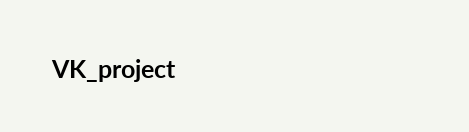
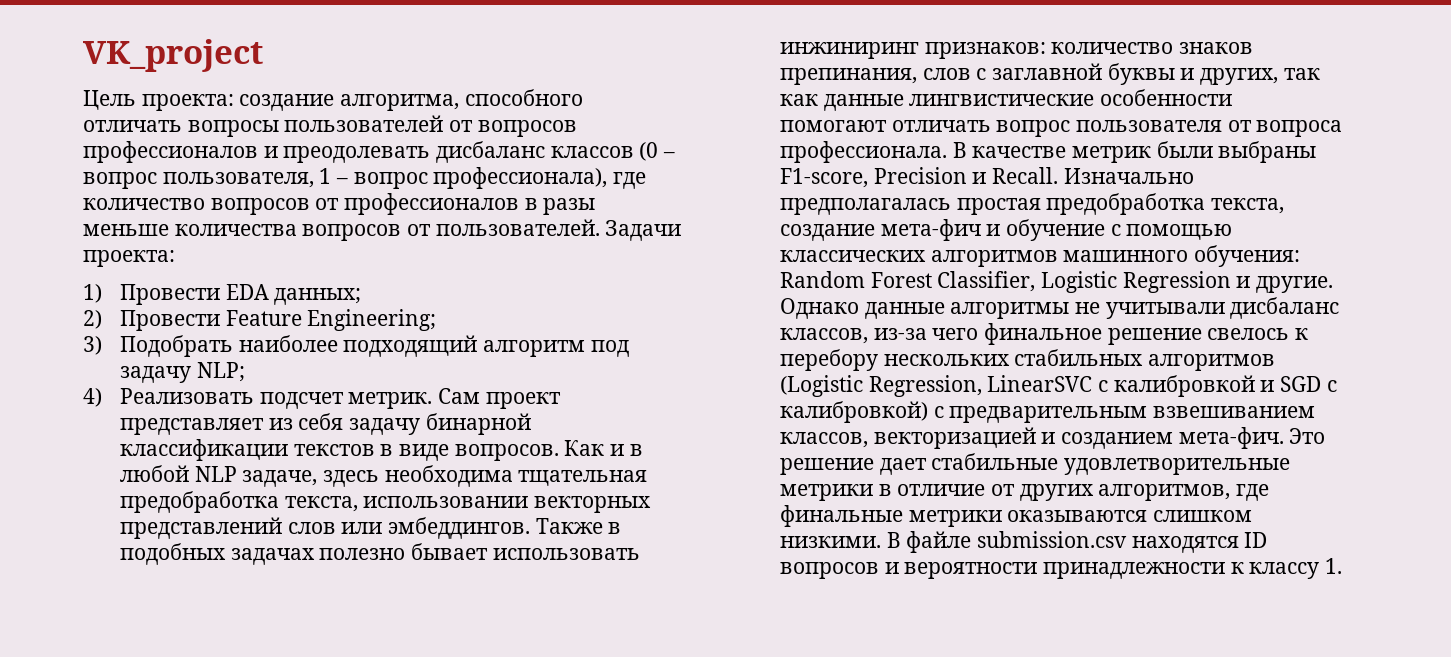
(176, 70) none -> [83,89,583,111] [83,115,577,137] [83,141,676,163] [83,167,647,189] [83,193,596,215] [83,219,682,241] [83,250,175,267] [83,284,362,305] [83,309,437,331] [83,335,629,357] [119,362,245,383] [83,388,561,409] [119,413,531,435] [119,439,643,461] [119,465,648,487] [119,491,651,513] [119,517,622,539] [119,543,640,565] [779,42,1253,59] [779,63,1320,85] [779,89,1232,111] [779,120,1343,137] [779,141,1317,163] [779,167,1194,188] [779,193,1284,215] [779,219,1233,241] [779,245,1300,267] [779,271,1333,293] [779,297,1340,319] [779,323,1308,345] [779,349,1275,371] [779,375,1337,397] [779,401,1315,423] [779,427,1326,449] [779,453,1290,475] [779,484,1269,501] [779,505,1252,527] [779,531,1268,553] [779,558,1342,579] // Цель проекта: создание алгоритма, способного отличать вопросы пользователей от вопросов профессионалов и преодолевать дисбаланс классов (0 – вопрос пользователя, 1 – вопрос профессионала), где количество вопросов от профессионалов в разы меньше количества вопросов от пользователей. Задачи проекта: // 1) Провести EDA данных; // 2) Провести Feature Engineering; // 3) Подобрать наиболее подходящий алгоритм под задачу NLP; // 4) Реализовать подсчет метрик. Сам проект представляет из себя задачу бинарной классификации текстов в виде вопросов. Как и в любой NLP задаче, здесь необходима тщательная предобработка текста, использовании векторных представлений слов или эмбеддингов. Также в подобных задачах полезно бывает использовать инжиниринг признаков: количество знаков препинания, слов с заглавной буквы и других, так как данные лингвистические особенности помогают отличать вопрос пользователя от вопроса профессионала. В качестве метрик были выбраны F1-score, Precision и Recall. Изначально предполагалась простая предобработка текста, создание мета-фич и обучение с помощью классических алгоритмов машинного обучения: Random Forest Classifier, Logistic Regression и другие. Однако данные алгоритмы не учитывали дисбаланс классов, из-за чего финальное решение свелось к перебору нескольких стабильных алгоритмов (Logistic Regression, LinearSVC с калибровкой и SGD с калибровкой) с предварительным взвешиванием классов, векторизацией и созданием мета-фич. Это решение дает стабильные удовлетворительные метрики в отличие от других алгоритмов, где финальные метрики оказываются слишком низкими. В файле submission.csv находятся ID вопросов и вероятности принадлежности к классу 1.

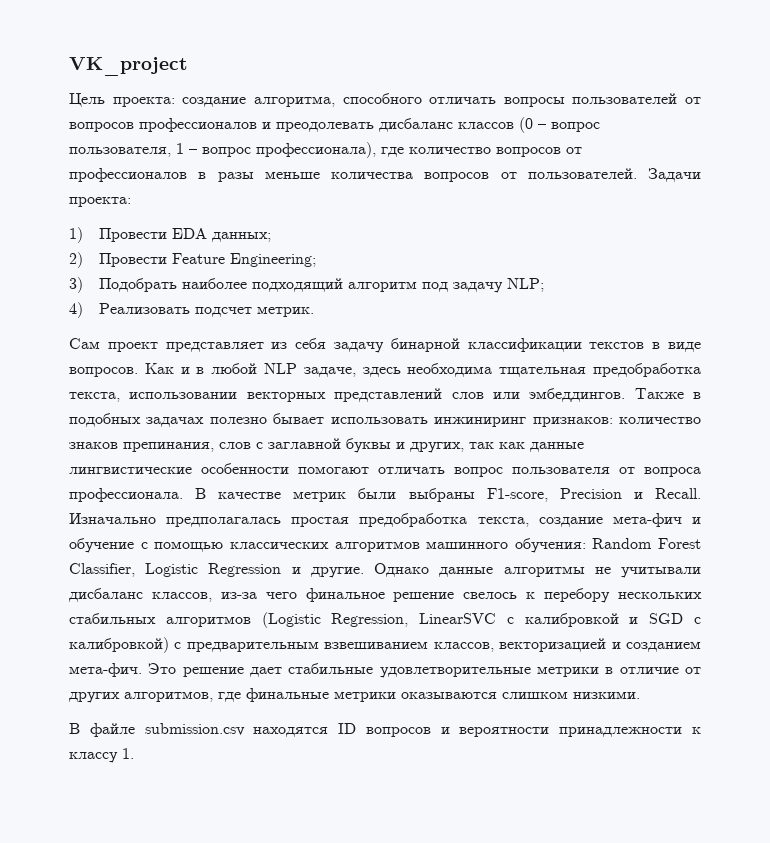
(433, 400) none -> (314, 311) //
(881, 542) none -> (640, 695) //

